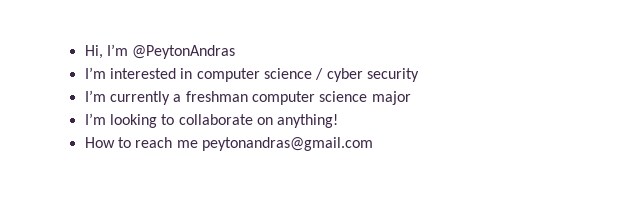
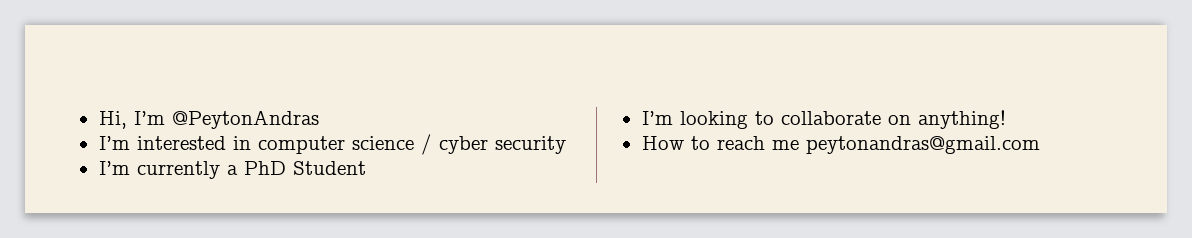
[185,91,411,105] freshman computer science major -> [243,161,366,175] PhD Student

